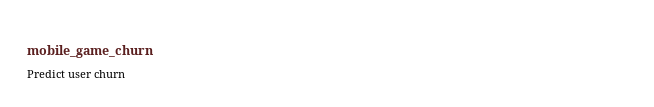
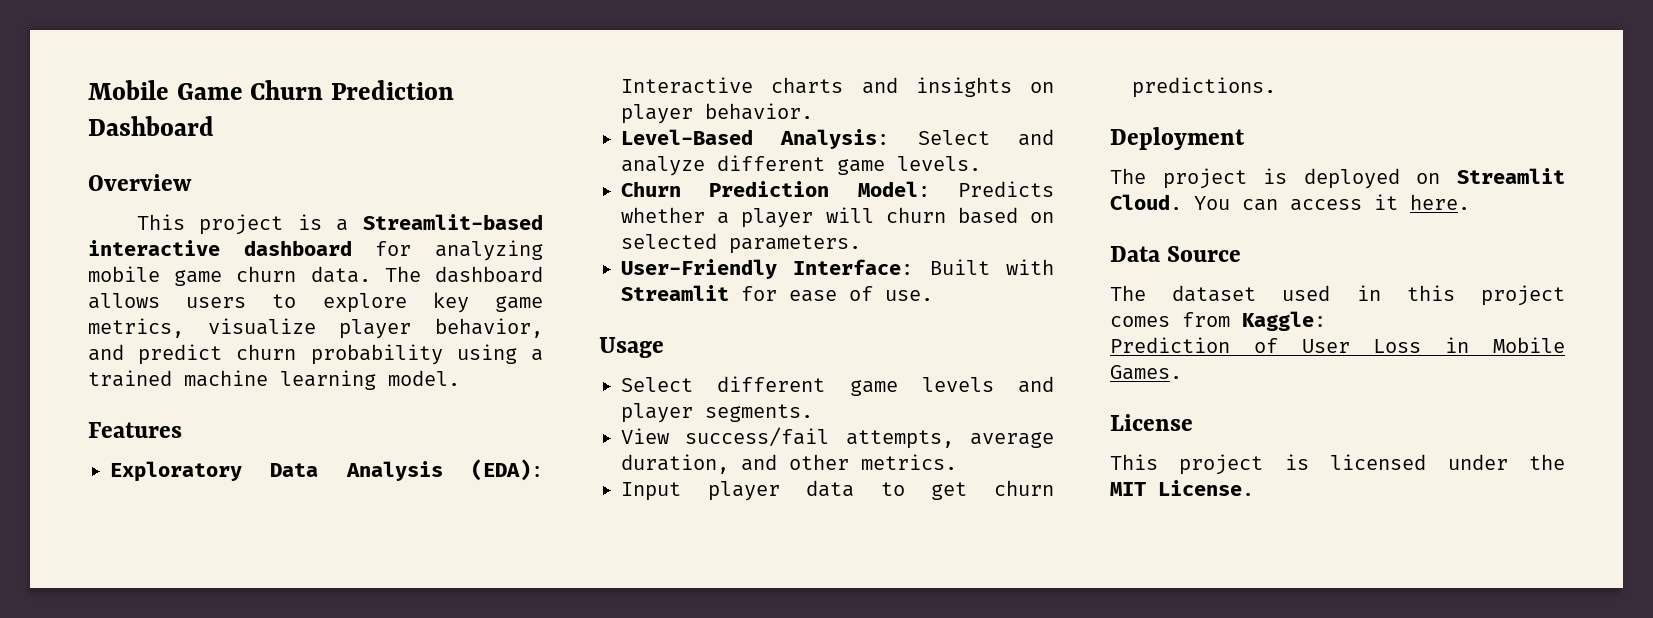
[27,45,154,58] [27,70,125,78] mobile_game_churn // Predict user churn -> [88,80,455,100] [88,116,214,136] [88,174,192,191] [136,214,543,235] [88,240,543,261] [88,266,543,286] [88,292,543,313] [88,318,543,339] [88,344,543,365] [88,370,460,390] [88,422,182,438] [110,459,543,482] [621,77,1054,97] [621,103,813,124] [621,129,1054,149] [621,155,981,176] [621,181,1054,197] [621,207,1054,228] [621,233,861,254] [621,259,1054,279] [621,285,933,302] [599,337,664,358] [621,376,1054,396] [621,403,813,423] [621,427,1054,449] [621,454,957,474] [621,480,1054,501] [1132,77,1276,98] [1110,127,1245,150] [1110,168,1565,189] [1110,194,1470,211] [1110,246,1242,262] [1110,285,1565,306] [1110,311,1326,331] [1110,337,1565,353] [1110,365,1182,380] [1110,414,1193,431] [1110,454,1565,475] [1110,480,1254,496] Mobile Game Churn Prediction Dashboard // Overview // This project is a Streamlit-based interactive dashboard for analyzing mobile game churn data. The dashboard allows users to explore key game metrics, visualize player behavior, and predict churn probability using a trained machine learning model. // Features // Exploratory Data Analysis (EDA): Interactive charts and insights on player behavior. // Level-Based Analysis: Select and analyze different game levels. // Churn Prediction Model: Predicts whether a player will churn based on selected parameters. // User-Friendly Interface: Built with Streamlit for ease of use. // Usage // Select different game levels and player segments. // View success/fail attempts, average duration, and other metrics. // Input player data to get churn predictions. // Deployment // The project is deployed on Streamlit Cloud. You can access it here. // Data Source // The dataset used in this project comes from Kaggle: // Prediction of User Loss in Mobile Games. // License // This project is licensed under the MIT License.

